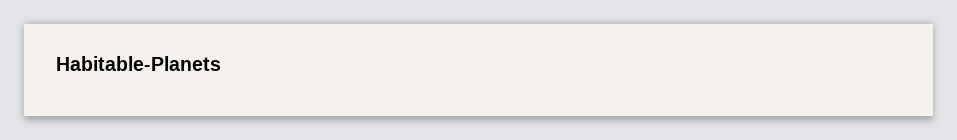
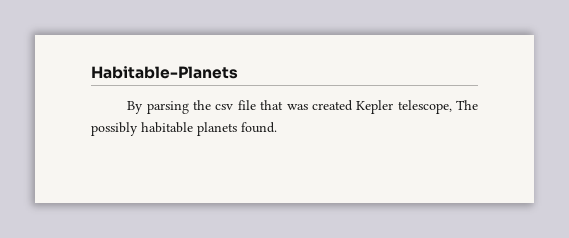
(221, 63) none -> [127,100,478,114] [91,122,277,136] // By parsing the csv file that was created Kepler telescope, The possibly habitable planets found.

